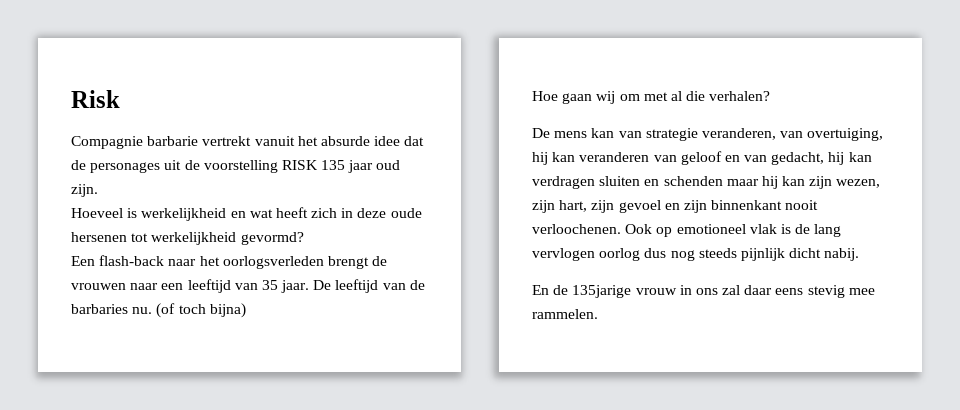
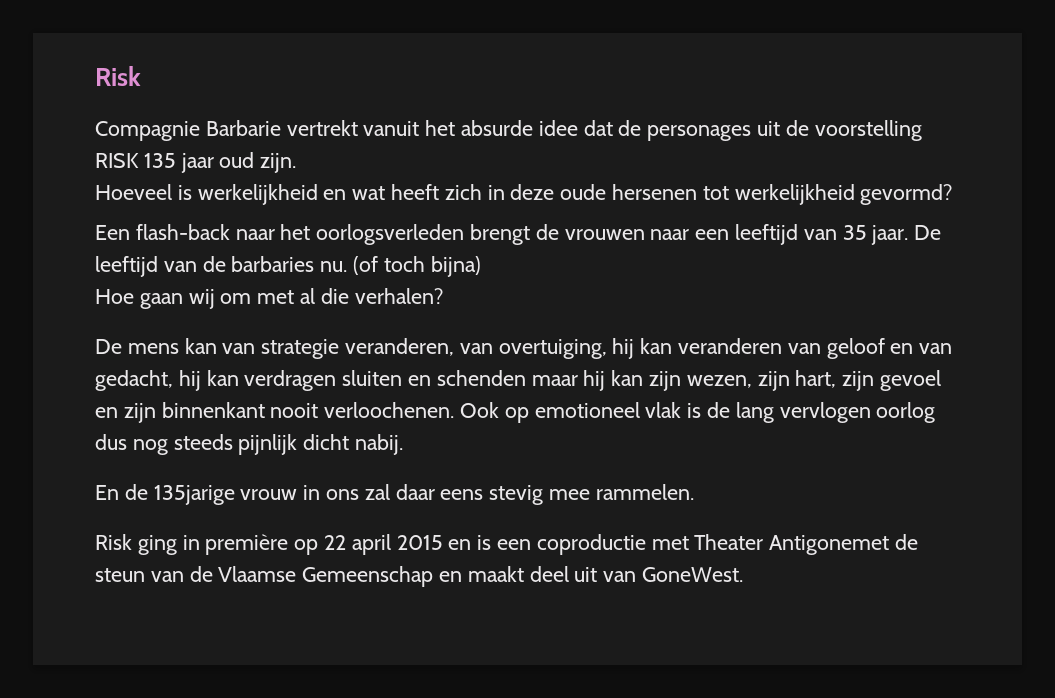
[147,136,199,146] barbarie -> [205,120,281,136] Barbarie
(598, 314) none -> [95,534,919,555] [95,566,744,587] // Risk ging in première op 22 april 2015 en is een coproductie met Theater Antigonemet de steun van de Vlaamse Gemeenschap en maakt deel uit van GoneWest.

